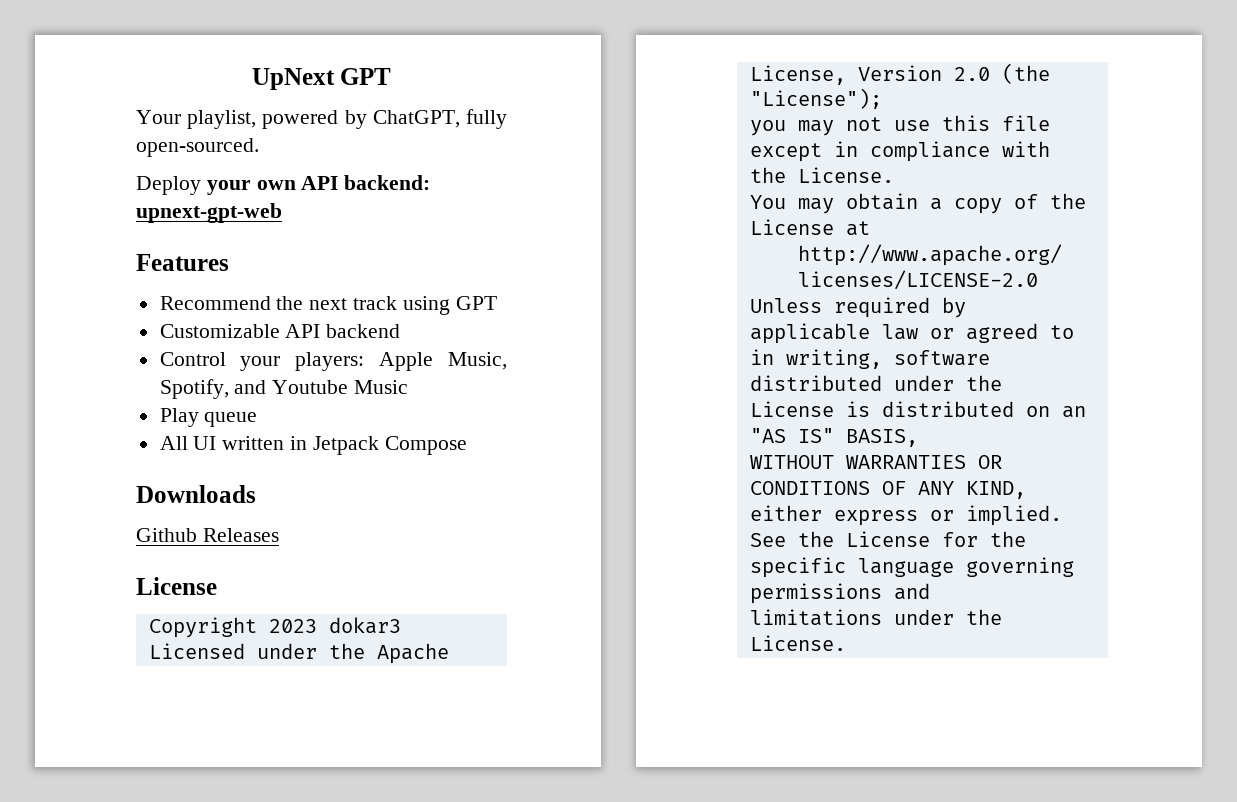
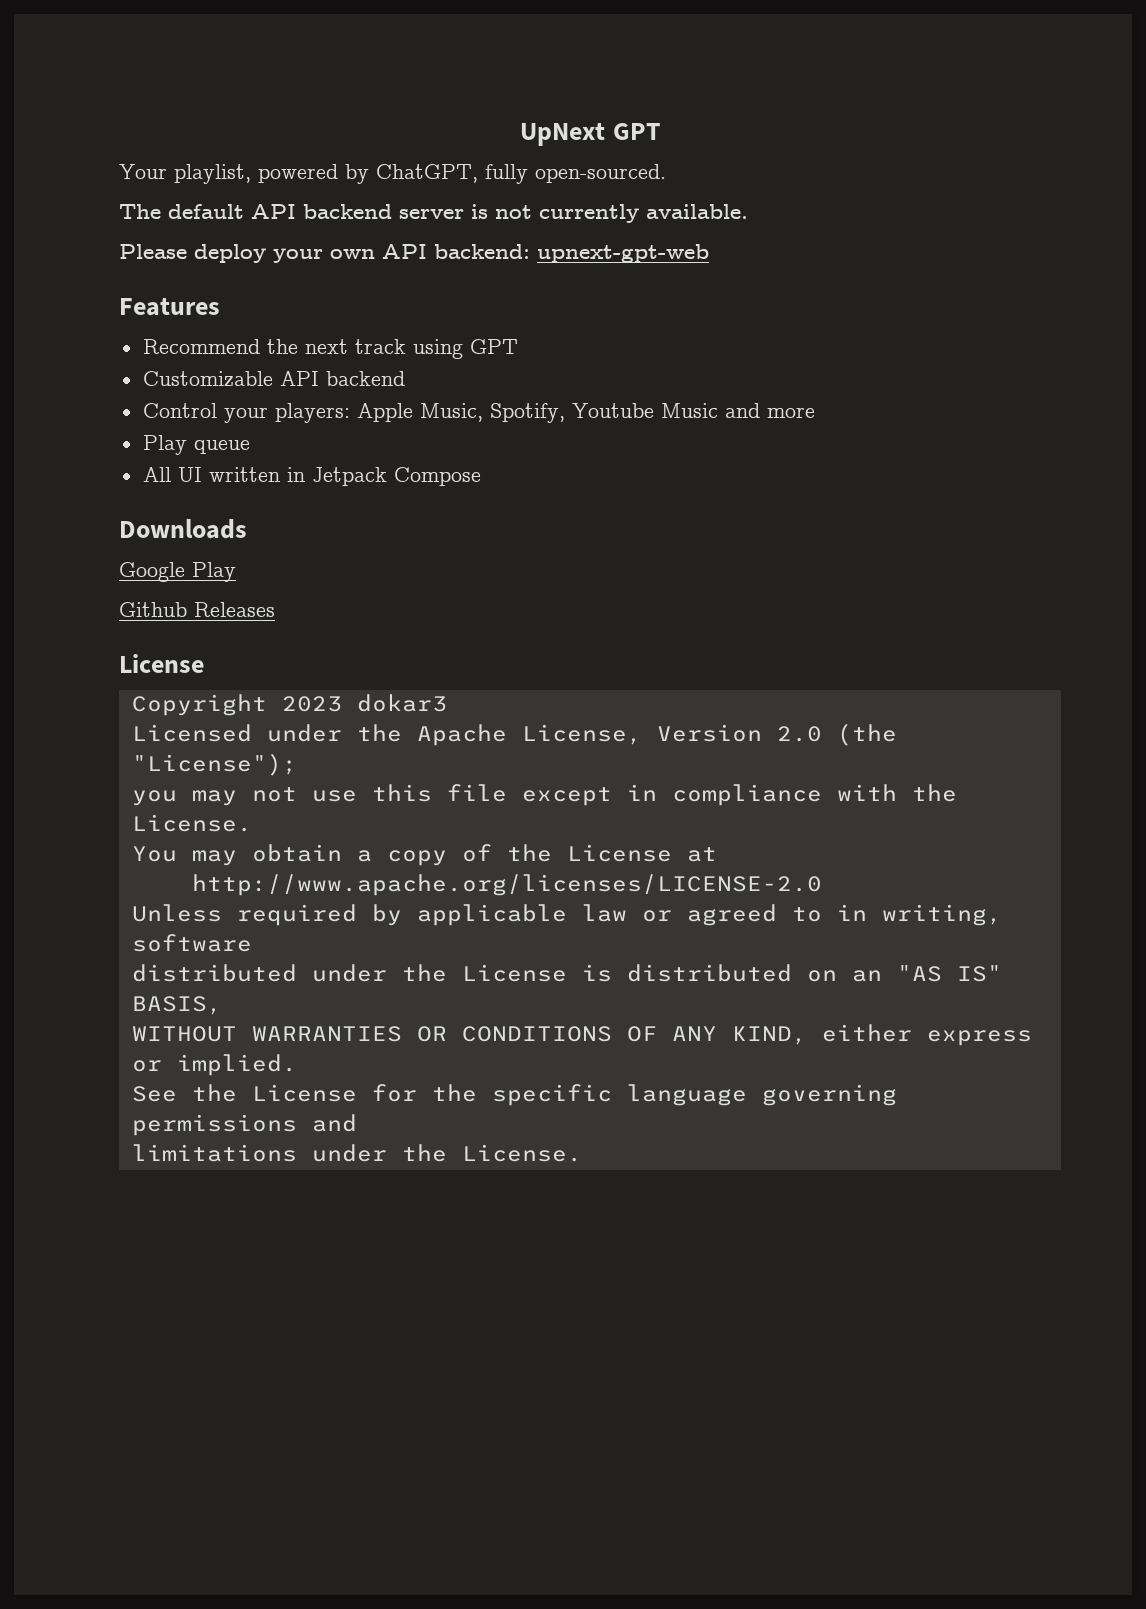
[136,176,201,195] Deploy -> [119,204,748,223] [119,244,266,263] The default API backend server is not currently available. // Please deploy
[234,380,267,394] and -> (565, 413) none
(409, 387) none -> [724,403,815,418] and more
(256, 494) none -> [119,562,236,582] // Google Play

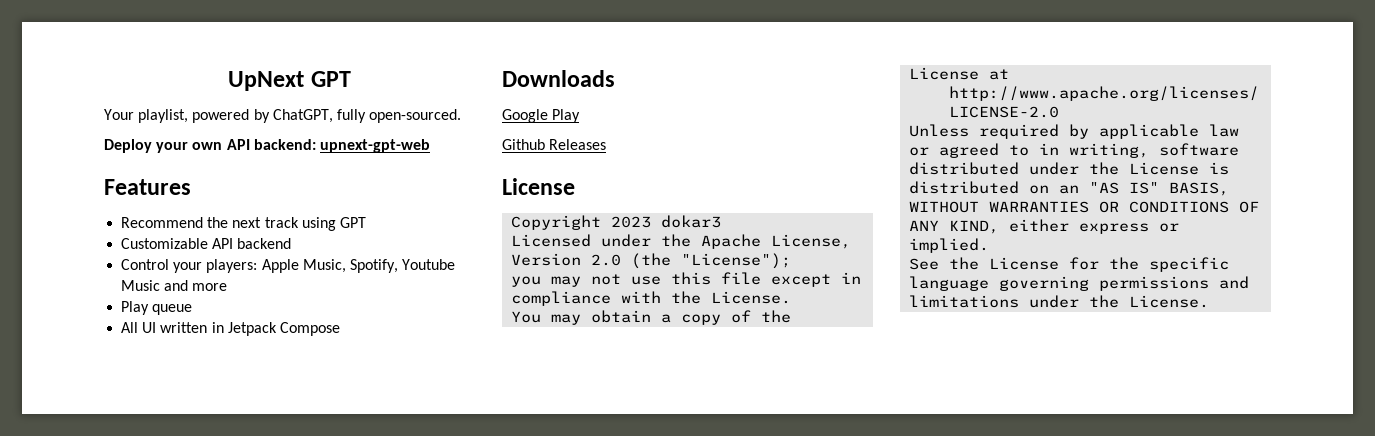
[119,204,748,223] [119,244,266,263] The default API backend server is not currently available. // Please deploy -> [104,139,152,153] Deploy

